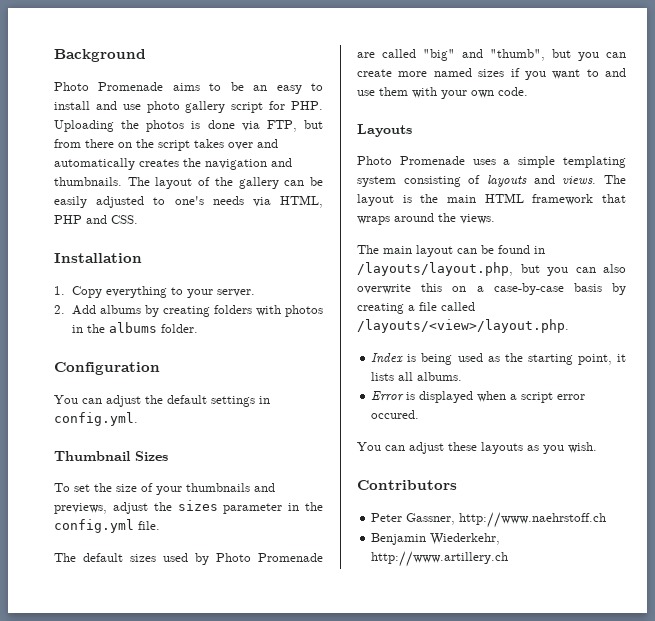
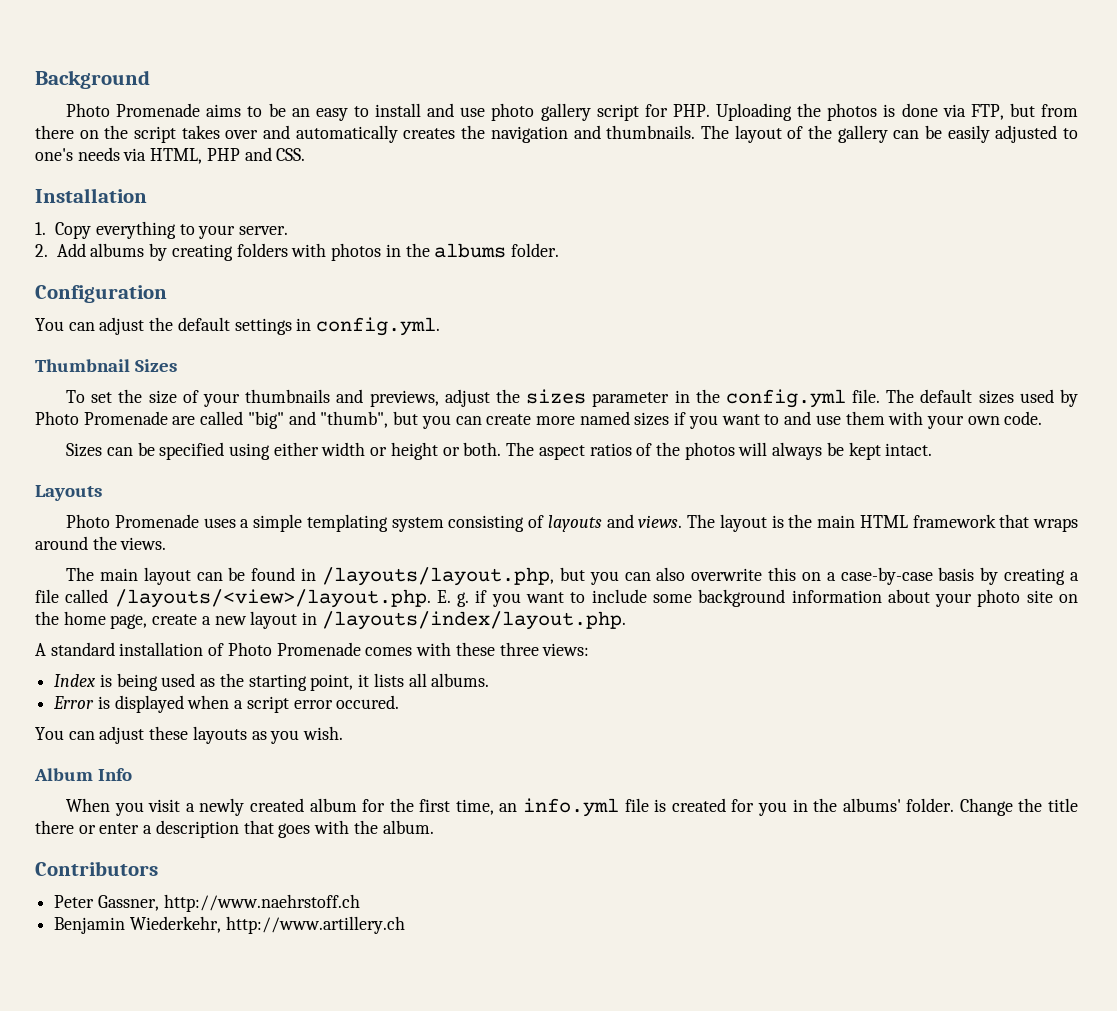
(160, 525) // -> (881, 396) none
(528, 91) none -> [66,442,933,460] // Sizes can be specified using either width or height or both. The aspect ratios of the photos will always be kept intact.
(569, 326) none -> [436,589,1078,607] [35,611,626,630] [35,642,590,656] E. g. if you want to include some background information about your photo site on the home page, create a new layout in /layouts/index/layout.php. // A standard installation of Photo Promenade comes with these three views:
(597, 447) none -> [34,768,133,781] [66,798,1078,817] [35,820,434,838] // Album Info // When you visit a newly created album for the first time, an info.yml file is created for you in the albums' folder. Change the title there or enter a description that goes with the album.

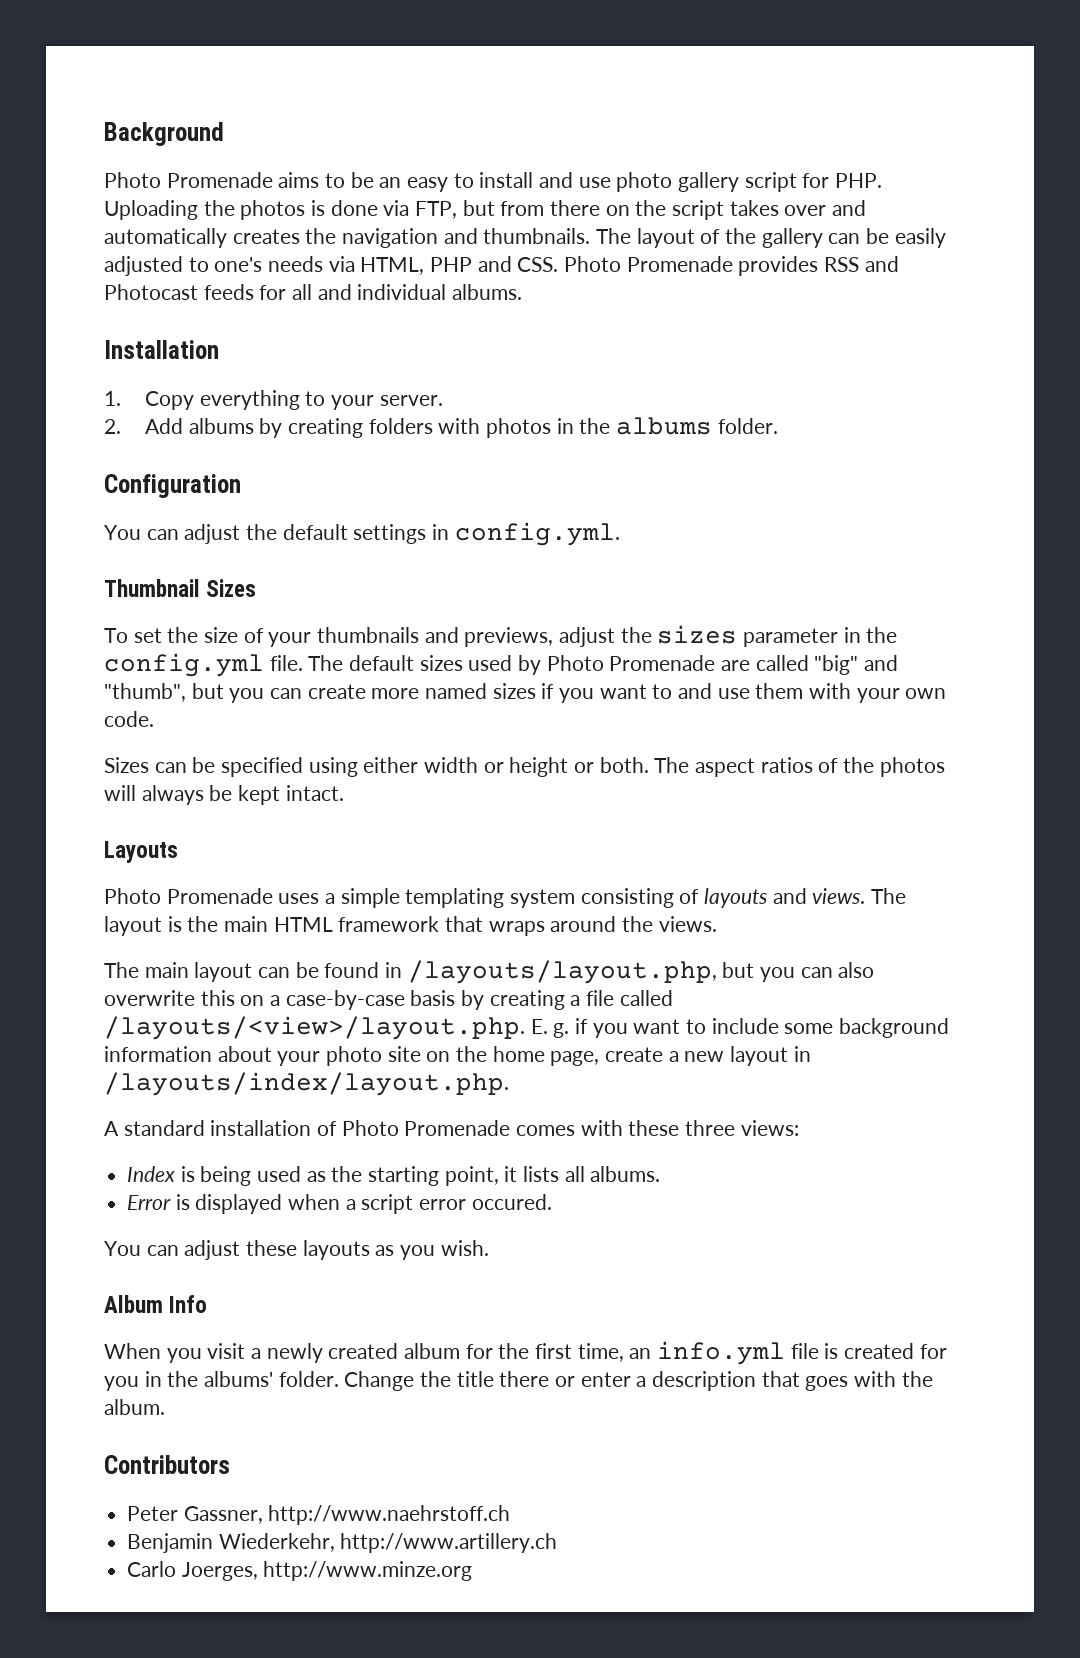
(306, 154) none -> [564,256,899,276] [104,284,523,300] Photo Promenade provides RSS and Photocast feeds for all and individual albums.
(405, 925) none -> [127,1561,473,1581] // Carlo Joerges, http://www.minze.org

